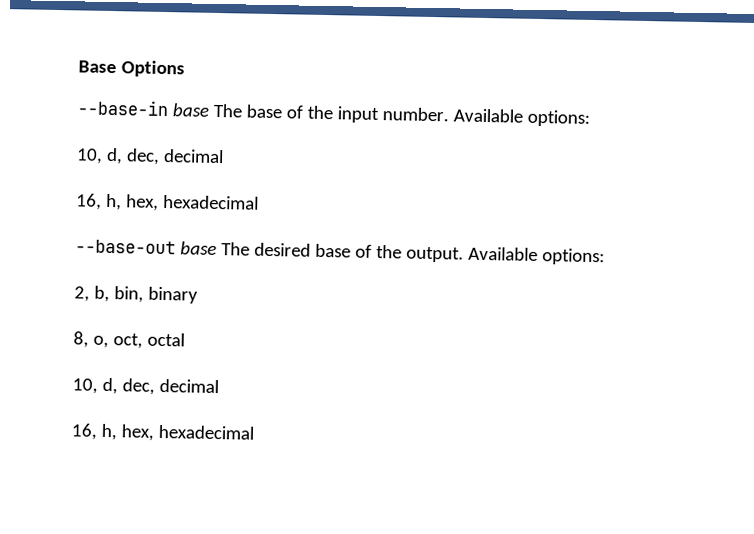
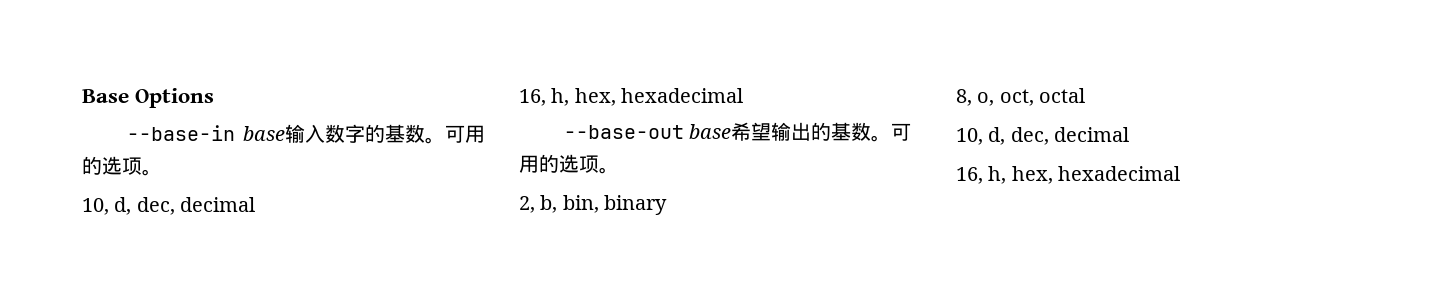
[212,103,590,127] The base of the input number. Available options: -> [285,124,486,144] [82,156,162,176] 输入数字的基数。可用的选项。
[220,242,605,266] The desired base of the output. Available options: -> [731,122,912,142] [519,154,619,174] 希望输出的基数。可用的选项。

